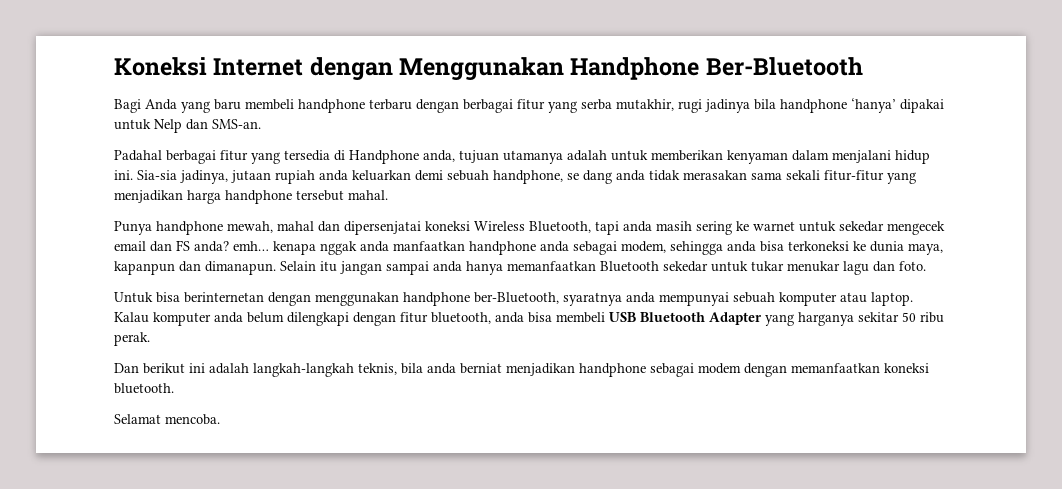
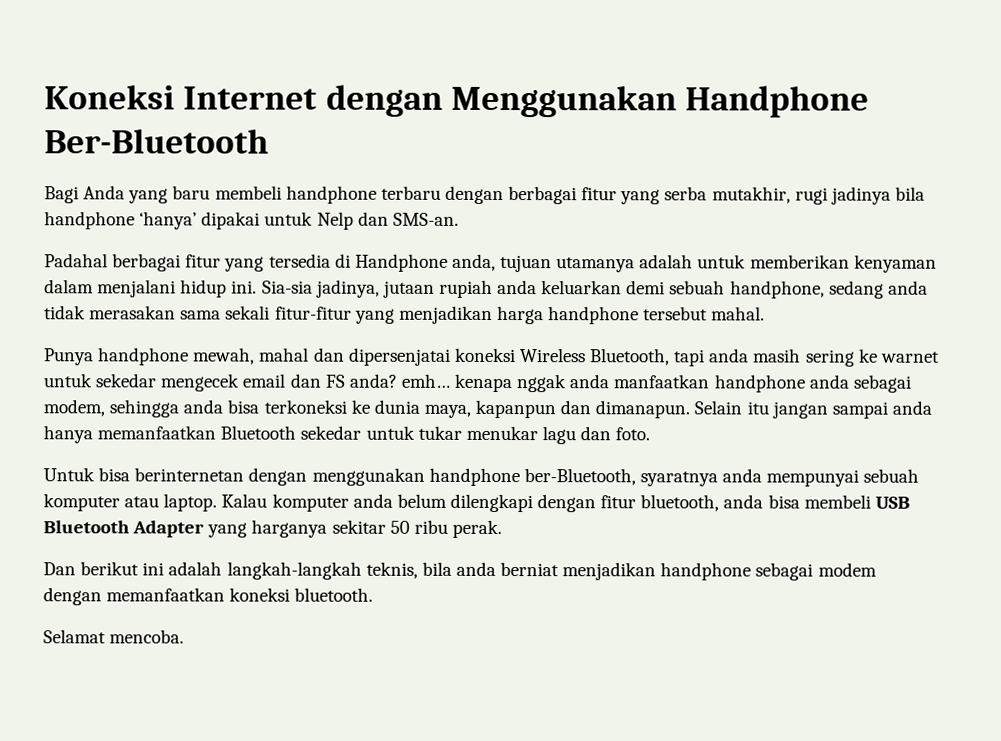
[567,170,612,184] se dang -> [828,280,884,299] sedang

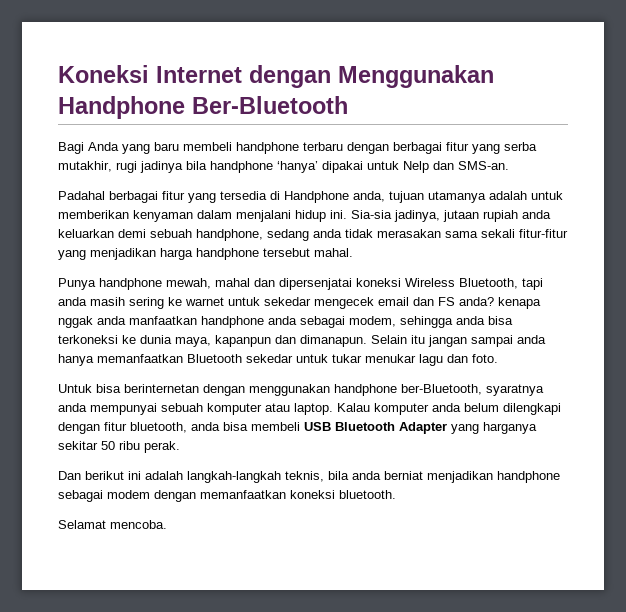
[400,373,450,388] emh… -> (494, 301) none

